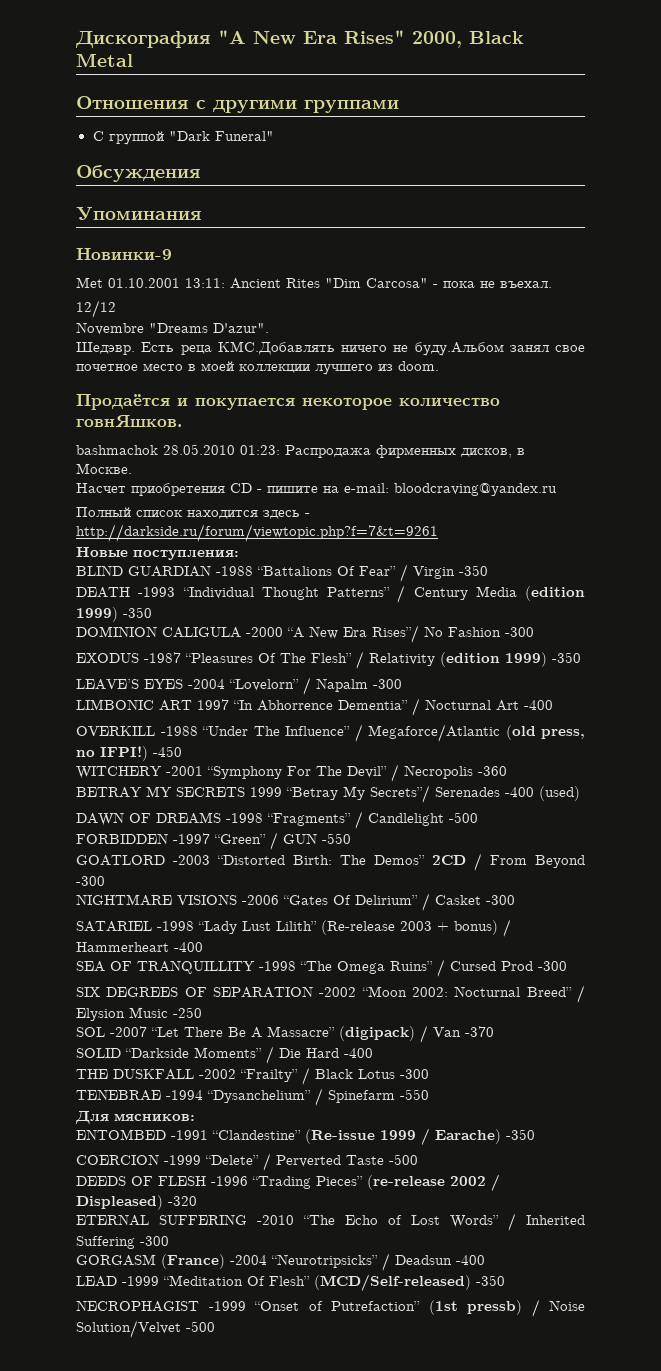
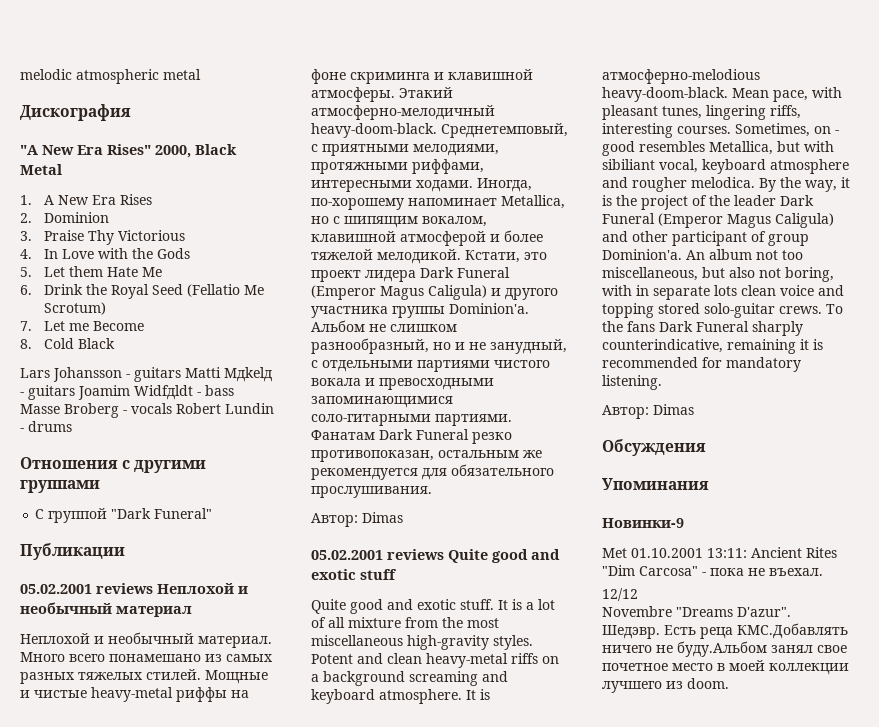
(75, 39) none -> [20,69,201,84] melodic atmospheric metal //
(211, 39) none -> (131, 112) //
(133, 60) none -> [20,194,152,205] [20,212,109,223] [20,230,185,245] [20,248,190,259] [20,266,162,277] [20,284,264,299] [43,302,106,315] [20,321,144,331] [20,338,115,349] [20,367,272,382] [20,385,234,400] [20,403,274,418] [20,421,72,432] // 1. A New Era Rises // 2. Dominion // 3. Praise Thy Victorious // 4. In Love with the Gods // 5. Let them Hate Me // 6. Drink the Royal Seed (Fellatio Me Scrotum) // 7. Let me Become // 8. Cold Black // Lars Johansson - guitars Matti Mдkelд - guitars Joamim Widfдldt - bass Masse Broberg - vocals Robert Lundin - drums
(274, 136) none -> [20,543,125,560] [20,583,248,594] [20,602,192,617] [20,632,272,648] [20,652,273,662] [20,669,268,684] [20,687,249,702] [311,69,533,84] [311,87,453,102] [311,105,495,120] [311,123,568,138] [311,144,499,156] [311,159,484,174] [311,178,532,192] [311,195,565,210] [311,216,487,228] [311,230,543,246] [311,249,547,264] [311,267,510,282] [311,285,558,300] [311,303,529,318] [311,320,457,332] [311,338,567,354] [311,360,550,372] [311,378,494,390] [311,396,453,408] [311,414,512,426] [311,429,512,444] [311,450,542,462] [311,464,554,480] [311,486,432,498] [311,512,403,527] [311,549,560,563] [311,569,396,580] [311,599,555,614] [311,617,499,628] [311,635,533,650] [311,653,559,668] [311,671,508,686] [311,689,490,704] [602,69,760,84] [602,87,842,102] [602,105,801,120] [602,123,839,138] [602,141,834,156] [602,159,849,174] [602,177,850,192] [602,195,814,210] [602,213,834,228] [602,231,809,246] [602,249,803,260] [602,267,834,282] [602,285,844,300] [602,303,843,318] [602,321,803,336] [602,339,823,354] [602,357,801,372] [602,375,662,390] [602,404,694,419] // Публикации // 05.02.2001 reviews Неплохой и необычный материал // Неплохой и необычный материал. Много всего понамешано из самых разных тяжелых стилей. Мощные и чистые heavy-metal риффы на фоне скриминга и клавишной атмосферы. Этакий атмосферно-мелодичный heavy-doom-black. Среднетемповый, с приятными мелодиями, протяжными риффами, интересными ходами. Иногда, по-хорошему напоминает Metallica, но с шипящим вокалом, клавишной атмосферой и более тяжелой мелодикой. Кстати, это проект лидера Dark Funeral (Emperor Magus Caligula) и другого участника группы Dominion'а. Альбом не слишком разнообразный, но и не занудный, с отдельными партиями чистого вокала и превосходными запоминающимися соло-гитарными партиями. Фанатам Dark Funeral резко противопоказан, остальным же рекомендуется для обязательного прослушивания. // Автор: Dimas // 05.02.2001 reviews Quite good and exotic stuff // Quite good and exotic stuff. It is a lot of all mixture from the most miscellaneous high-gravity styles. Potent and clean heavy-metal riffs on a background screaming and keyboard atmosphere. It is атмосферно-melodious heavy-doom-black. Mean pace, with pleasant tunes, lingering riffs, interesting courses. Sometimes, on - good resembles Metallica, but with sibiliant vocal, keyboard atmosphere and rougher melodica. By the way, it is the project of the leader Dark Funeral (Emperor Magus Caligula) and other participant of group Dominion'а. An album not too miscellaneous, but also not boring, with in separate lots clean voice and topping stored solo-guitar crews. To the fans Dark Funeral sharply counterindicative, remaining it is recommended for mandatory listening. // Автор: Dimas
[76,394,500,410] [76,415,182,427] [76,444,525,458] [76,463,132,474] [76,483,557,496] [76,507,310,519] [76,524,438,542] [76,546,239,560] [76,564,488,582] [76,585,585,603] [76,607,152,622] [76,625,534,643] [76,651,581,669] [76,677,402,695] [76,698,553,716] [76,724,585,742] [76,746,182,761] [76,764,507,782] [76,785,580,803] [76,811,478,829] [76,832,351,850] [76,853,585,871] [76,876,105,886] [76,893,515,911] [76,919,511,937] [76,942,203,952] [76,959,567,977] [76,985,585,1003] [76,1007,202,1021] [76,1025,494,1043] [76,1046,373,1064] [76,1067,429,1085] [76,1088,429,1106] [75,1111,195,1124] [76,1128,535,1145] [76,1153,418,1171] [76,1174,500,1191] [76,1195,197,1210] [76,1213,585,1231] [76,1236,169,1249] [76,1253,485,1271] [76,1274,505,1291] [76,1299,585,1317] [76,1320,215,1338] // Продаётся и покупается некоторое количество говнЯшков. // bashmachok 28.05.2010 01:23: Распродажа фирменных дисков, в Москве. // Насчет приобретения CD - пишите на e-mail: bloodcraving@yandex.ru // Полный список находится здесь - http://darkside.ru/forum/viewtopic.php?f=7&t=9261 // Новые поступления: // BLIND GUARDIAN -1988 “Battalions Of Fear” / Virgin -350 // DEATH -1993 “Individual Thought Patterns” / Century Media (edition 1999) -350 // DOMINION CALIGULA -2000 “A New Era Rises”/ No Fashion -300 // EXODUS -1987 “Pleasures Of The Flesh” / Relativity (edition 1999) -350 // LEAVE’S EYES -2004 “Lovelorn” / Napalm -300 // LIMBONIC ART 1997 “In Abhorrence Dementia” / Nocturnal Art -400 // OVERKILL -1988 “Under The Influence” / Megaforce/Atlantic (old press, no IFPI!) -450 // WITCHERY -2001 “Symphony For The Devil” / Necropolis -360 // BETRAY MY SECRETS 1999 “Betray My Secrets”/ Serenades -400 (used) // DAWN OF DREAMS -1998 “Fragments” / Candlelight -500 // FORBIDDEN -1997 “Green” / GUN -550 // GOATLORD -2003 “Distorted Birth: The Demos” 2CD / From Beyond -300 // NIGHTMARE VISIONS -2006 “Gates Of Delirium” / Casket -300 // SATARIEL -1998 “Lady Lust Lilith” (Re-release 2003 + bonus) / Hammerheart -400 // SEA OF TRANQUILLITY -1998 “The Omega Ruins” / Cursed Prod -300 // SIX DEGREES OF SEPARATION -2002 “Moon 2002: Nocturnal Breed” / Elysion Music -250 // SOL -2007 “Let There Be A Massacre” (digipack) / Van -370 // SOLID “Darkside Moments” / Die Hard -400 // THE DUSKFALL -2002 “Frailty” / Black Lotus -300 // TENEBRAE -1994 “Dysanchelium” / Spinefarm -550 // Для мясников: // ENTOMBED -1991 “Clandestine” (Re-issue 1999 / Earache) -350 // COERCION -1999 “Delete” / Perverted Taste -500 // DEEDS OF FLESH -1996 “Trading Pieces” (re-release 2002 / Displeased) -320 // ETERNAL SUFFERING -2010 “The Echo of Lost Words” / Inherited Suffering -300 // GORGASM (France) -2004 “Neurotripsicks” / Deadsun -400 // LEAD -1999 “Meditation Of Flesh” (MCD/Self-released) -350 // NECROPHAGIST -1999 “Onset of Putrefaction” (1st pressb) / Noise Solution/Velvet -500 -> (729, 683) none

